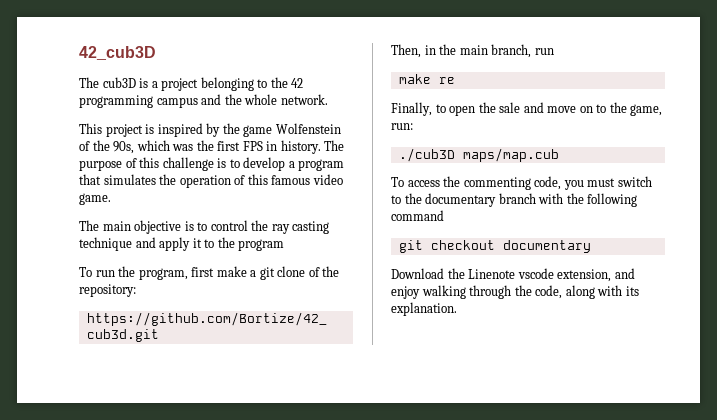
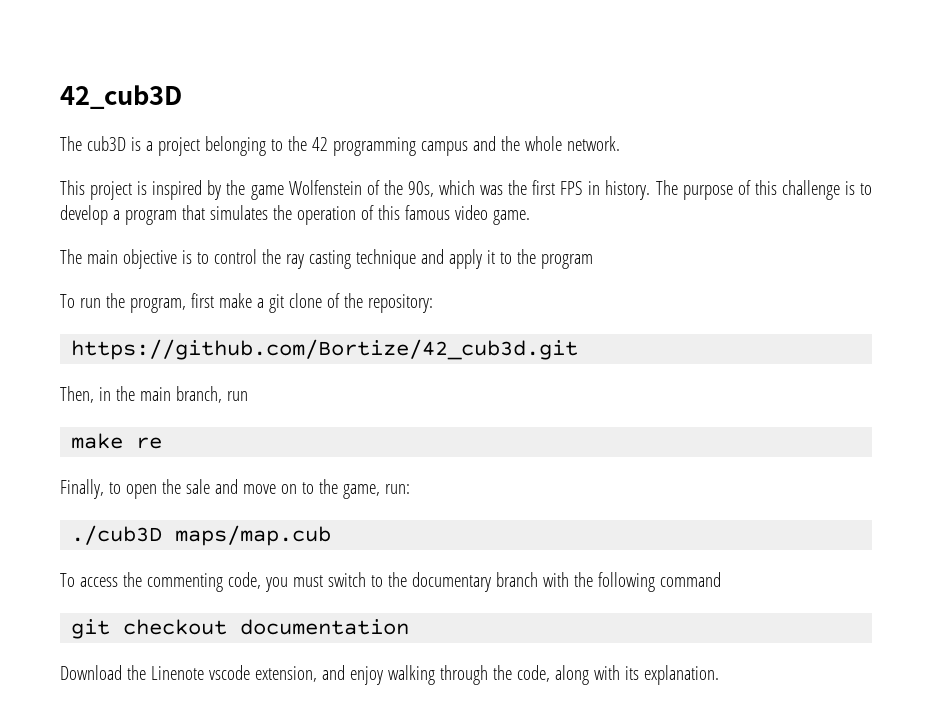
[502,240,591,253] documentary -> [240,619,410,635] documentation

